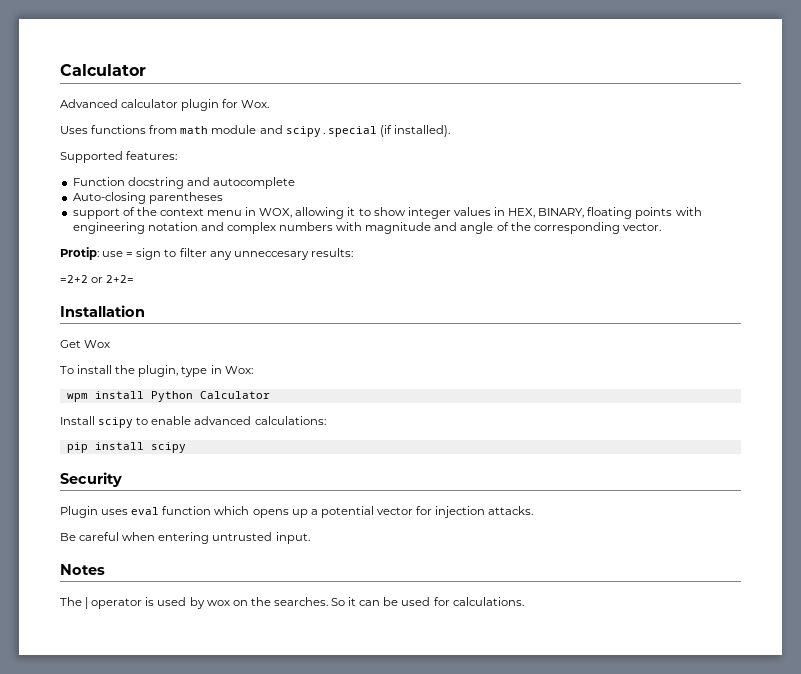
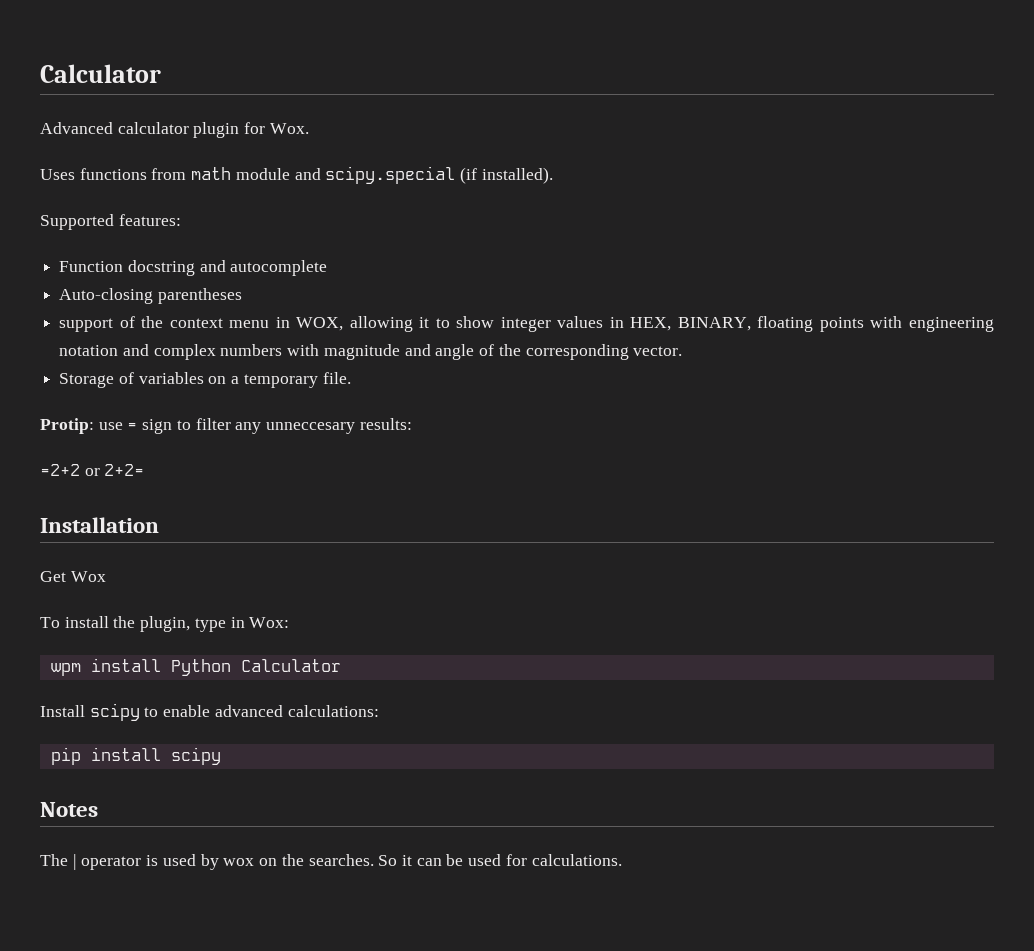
(661, 227) none -> [59,372,351,388] // Storage of variables on a temporary file.
[60,472,122,487] [60,506,534,518] [60,532,310,544] // Security // Plugin uses eval function which opens up a potential vector for injection attacks. // Be careful when entering untrusted input. -> (221, 756) none

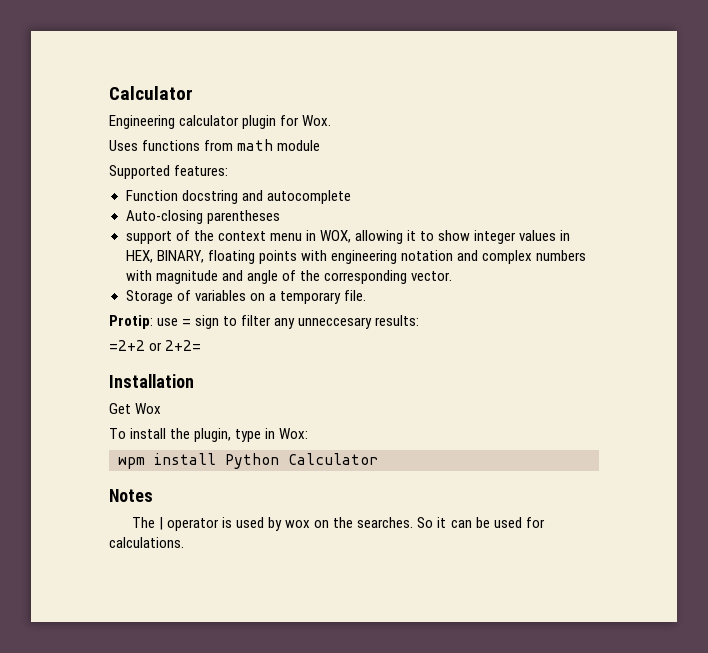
[40,64,161,83] [40,122,113,134] Calculator // Advanced -> [109,86,193,100] [109,115,175,129] Calculator // Engineering
[294,166,553,184] and scipy.special (if installed). -> (321, 145) none
[40,703,379,721] [50,747,221,765] // Install scipy to enable advanced calculations: // pip install scipy -> (378, 459) none

